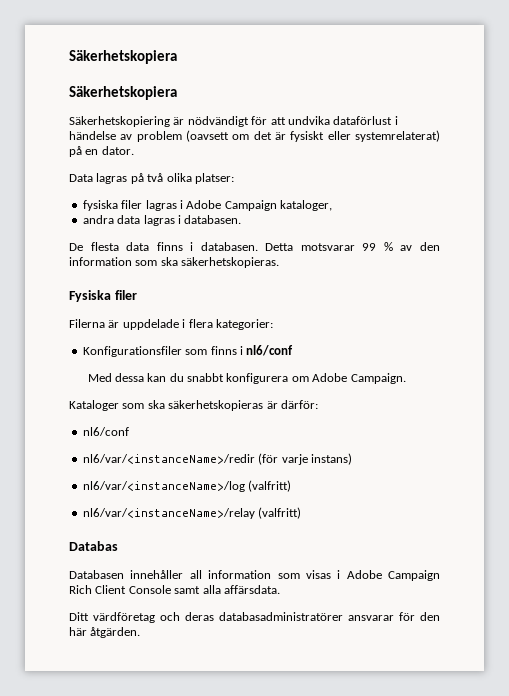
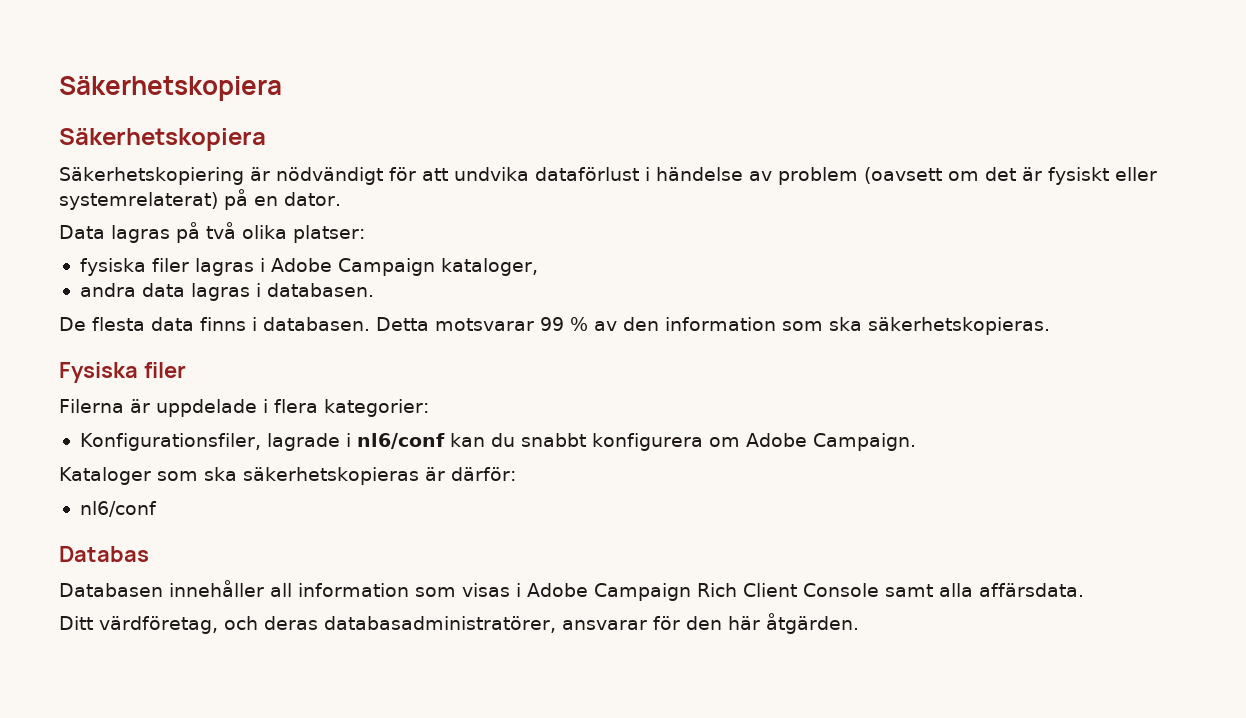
[82,346,237,357] Konfigurationsfiler som finns -> [79,433,340,451] Konfigurationsfiler, lagrade
[87,373,144,382] // Med dessa -> (445, 441) none
[82,453,352,465] [82,480,292,492] [82,507,302,519] // nl6/var/<instanceName>/redir (för varje instans) // nl6/var/<instanceName>/log (valfritt) // nl6/var/<instanceName>/relay (valfritt) -> (157, 509) none
[93,612,155,623] värdföretag -> [99,616,218,634] värdföretag,
[219,612,343,621] databasadministratörer -> [324,616,556,633] databasadministratörer,

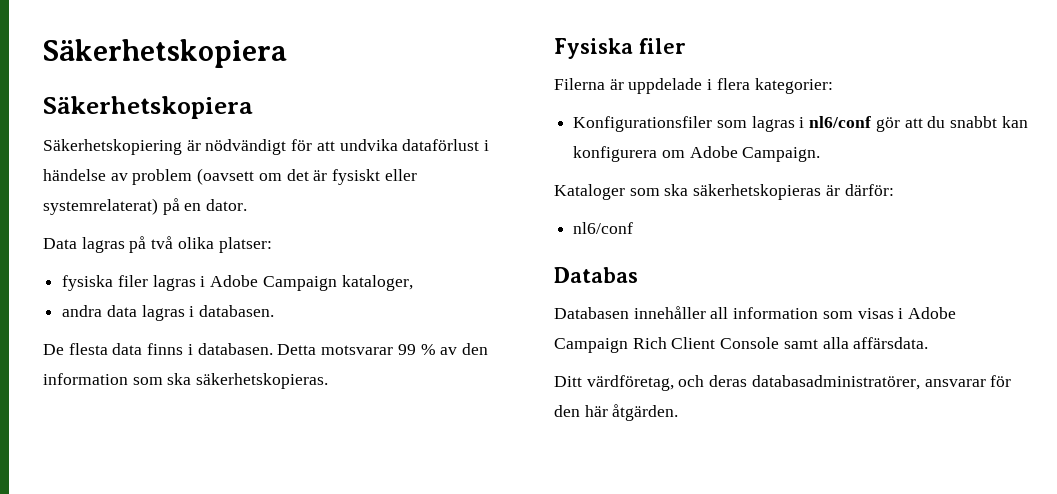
[79,433,485,451] Konfigurationsfiler, lagrade i nl6/conf kan -> [573,116,923,132] Konfigurationsfiler som lagras i nl6/conf gör att
(586, 440) none -> [1001,116,1028,128] kan

